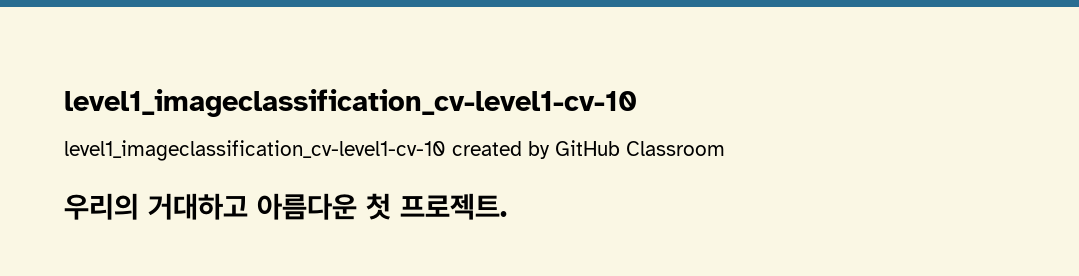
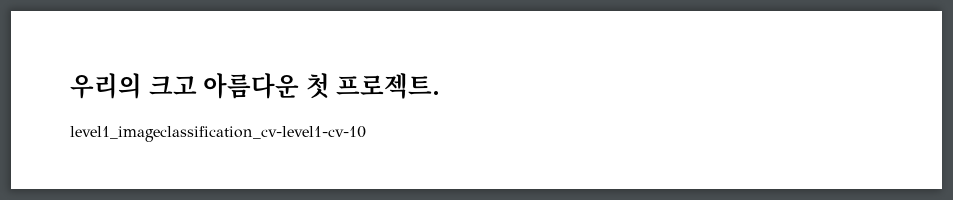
[64,89,637,117] [64,140,725,161] [64,193,248,220] level1_imageclassification_cv-level1-cv-10 // level1_imageclassification_cv-level1-cv-10 created by GitHub Classroom // 우리의 거대하고 -> [70,73,197,99] 우리의 크고
(507, 206) none -> [70,126,366,142] // level1_imageclassification_cv-level1-cv-10

